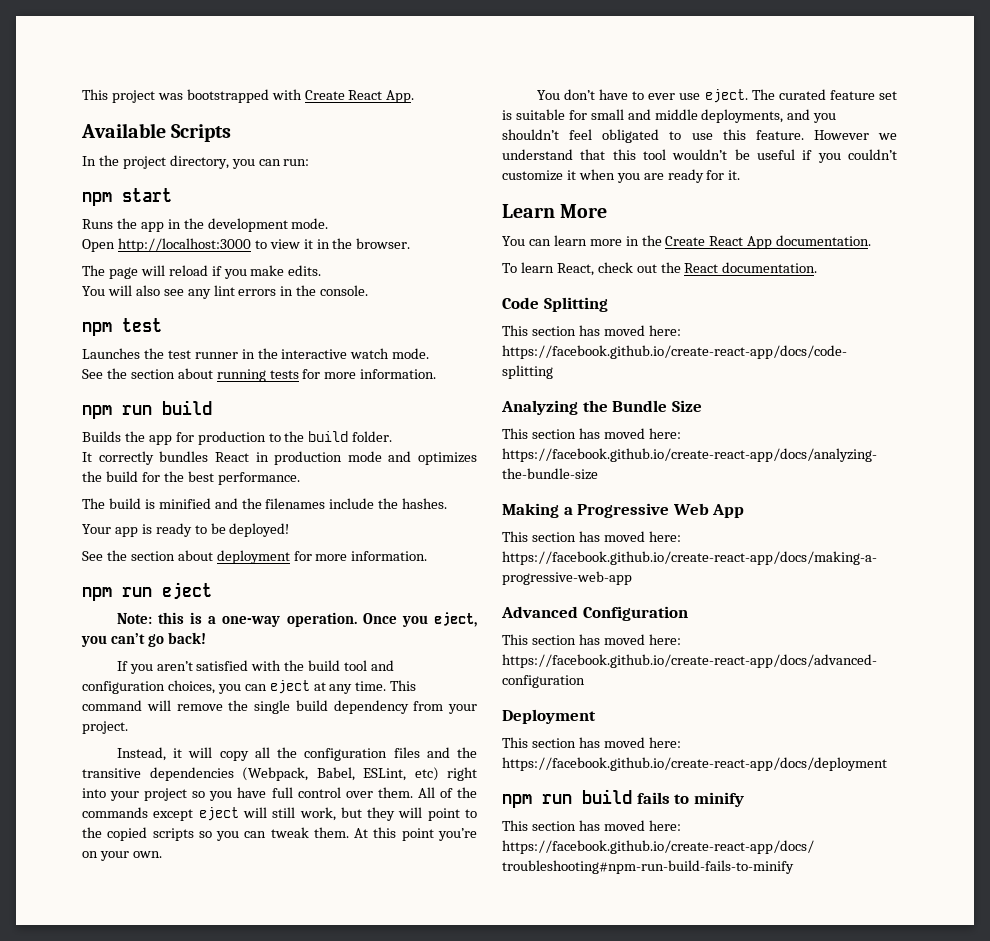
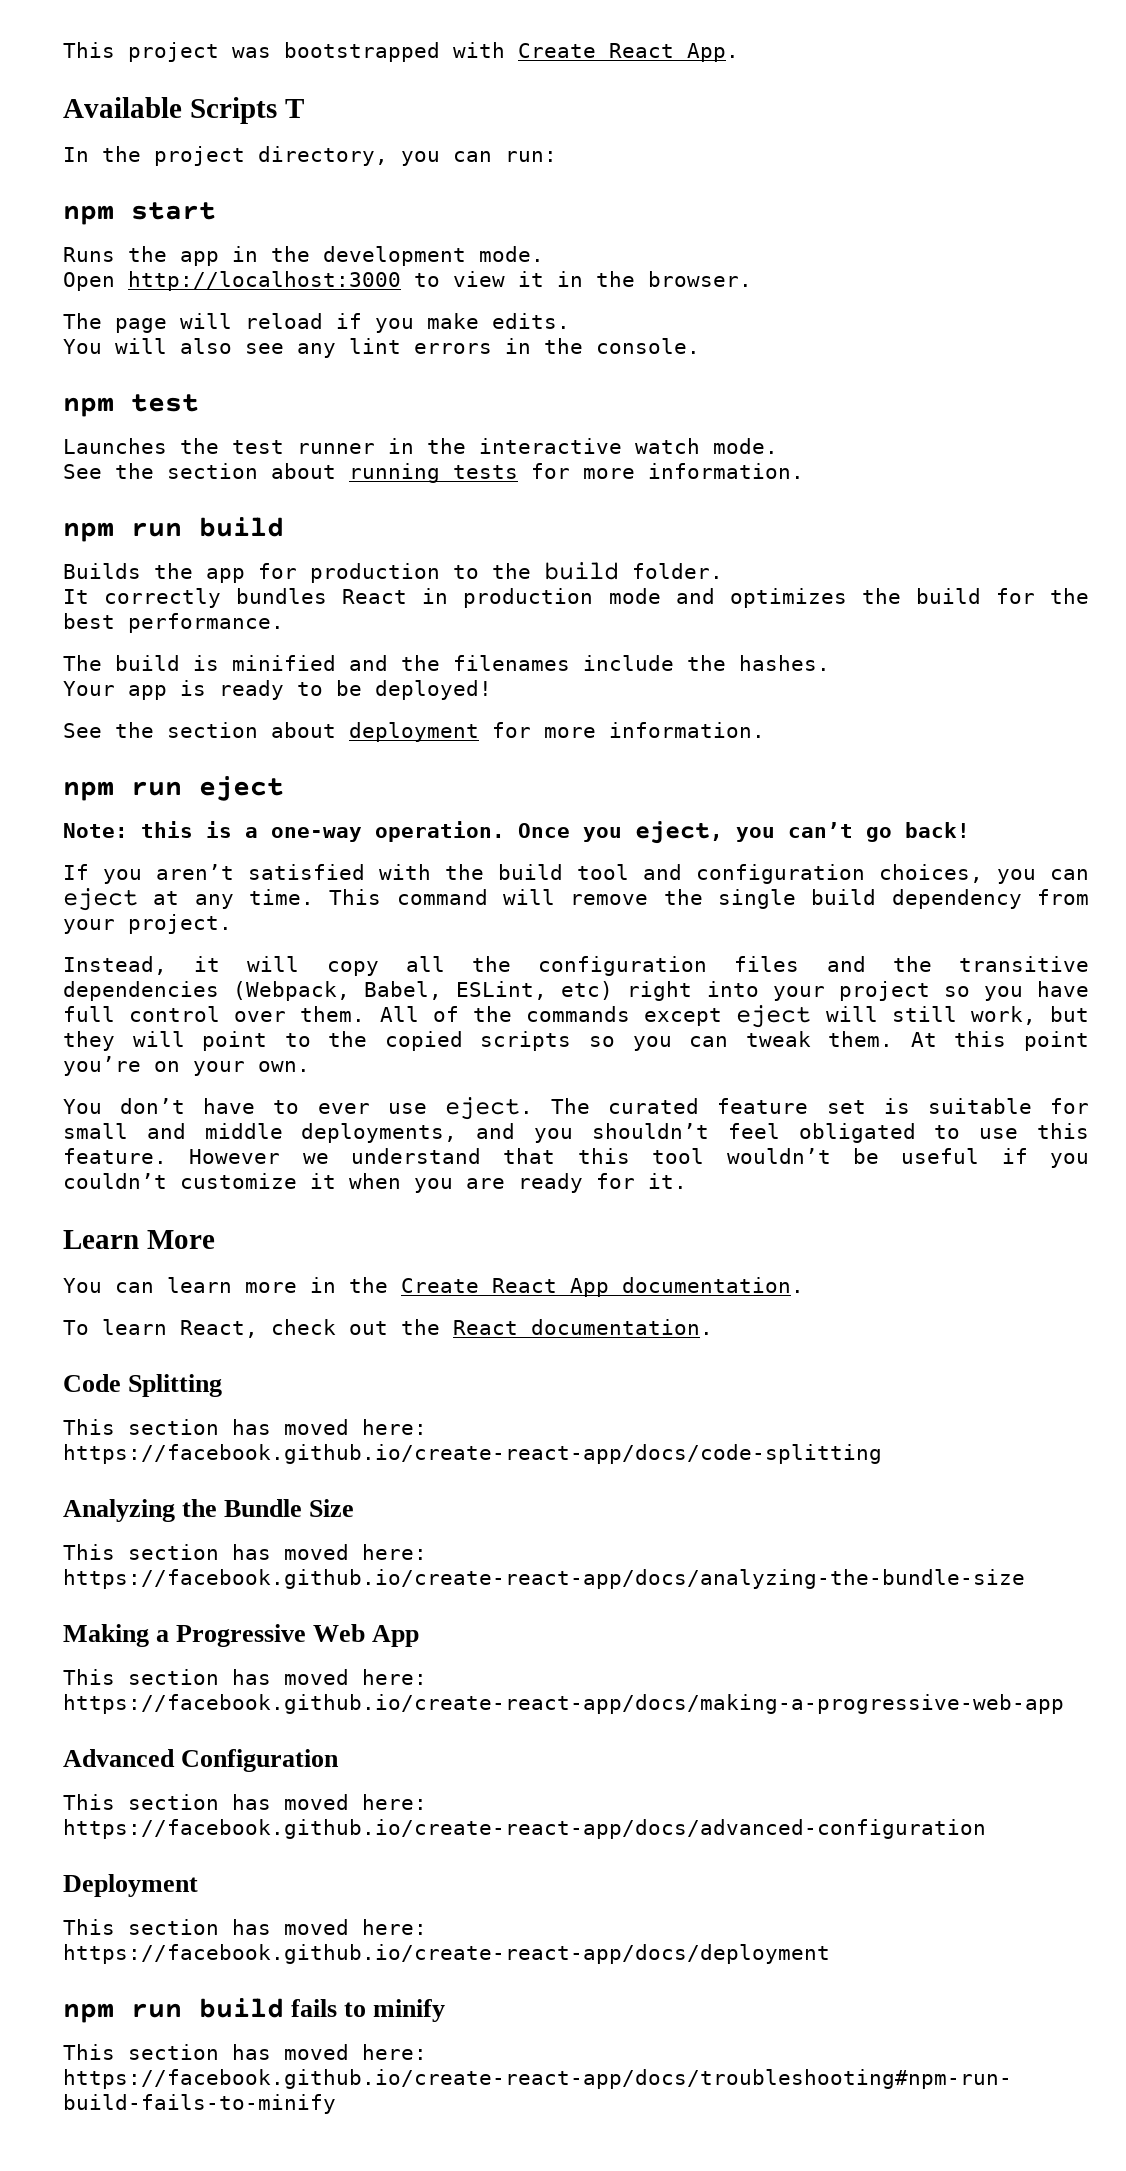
(232, 133) none -> [284,99,304,118] T

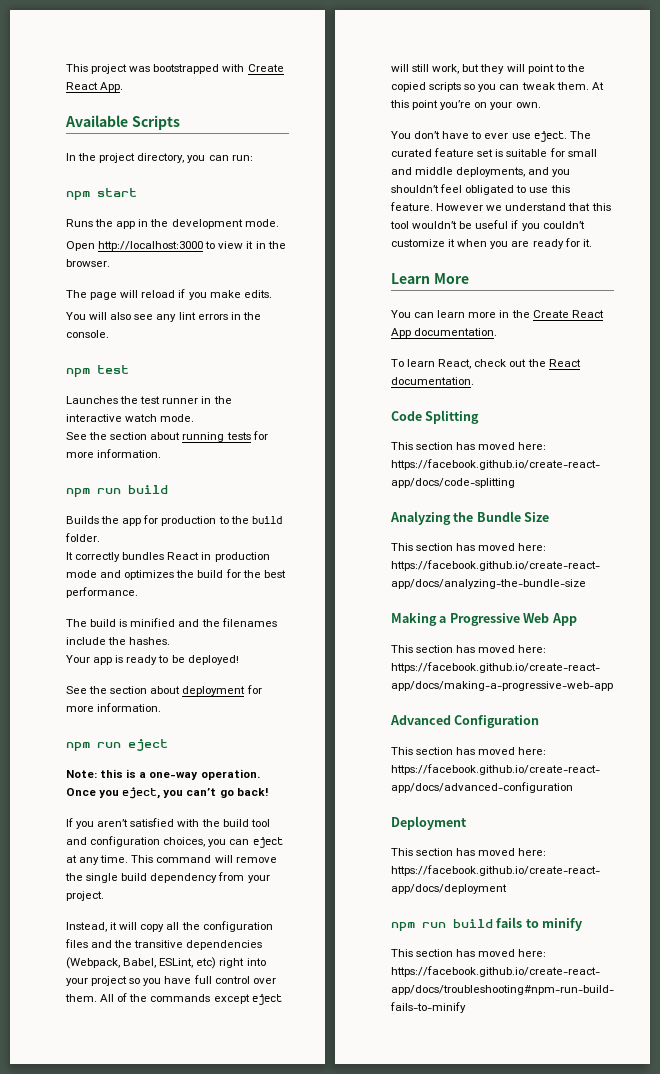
[284,99,304,118] T -> (180, 122) none

